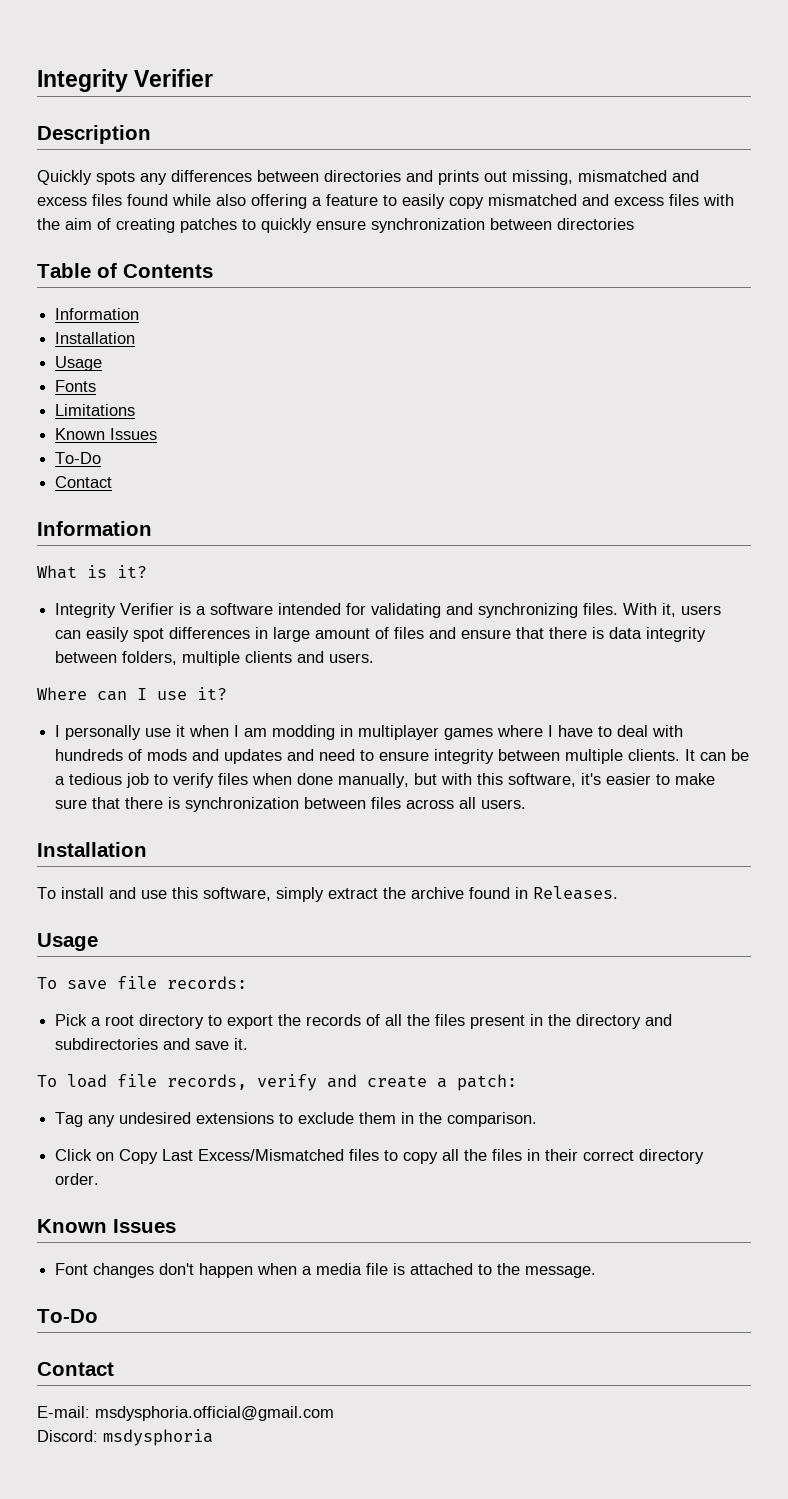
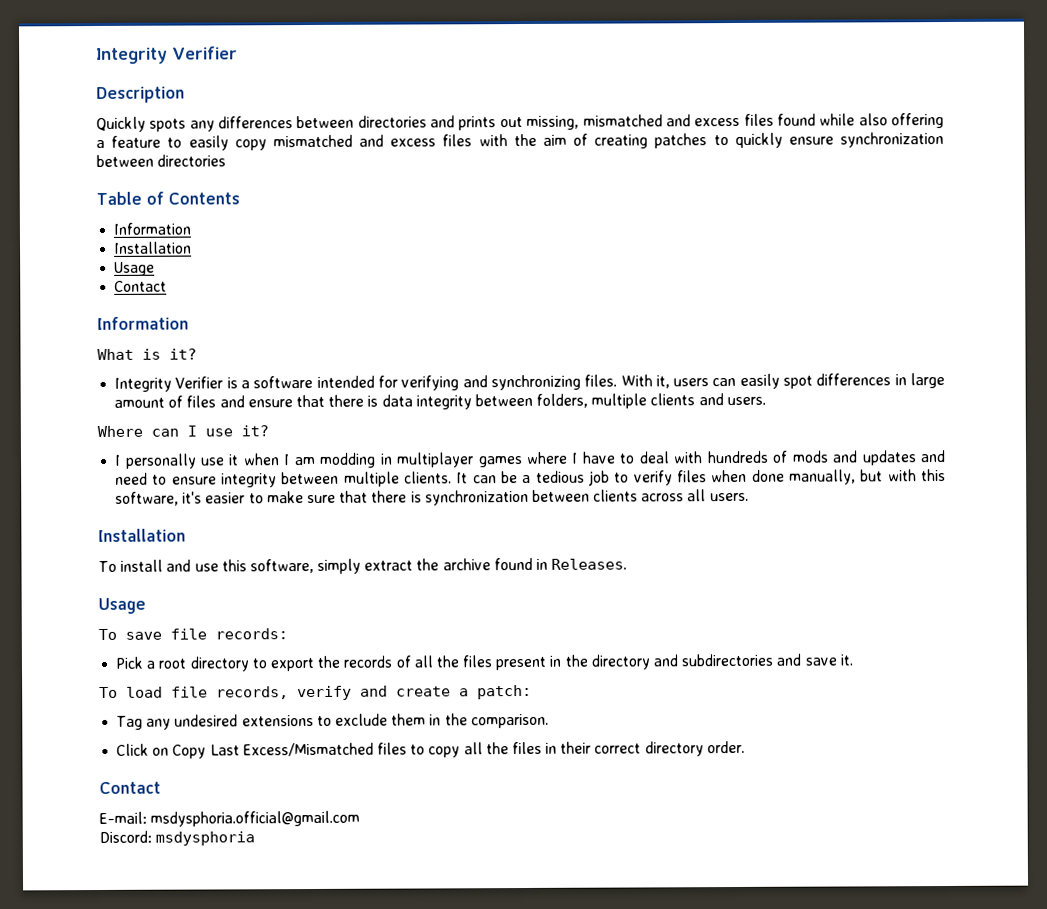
[55,380,97,392] [55,404,136,416] [55,428,158,440] [55,452,102,464] // Fonts // Limitations // Known Issues // To-Do -> (156, 268) none
[371,603,442,618] validating -> [401,375,460,391] verifying
[371,797,402,809] files -> [593,489,639,502] clients
[37,1219,176,1233] [55,1263,597,1278] [37,1309,98,1323] // Known Issues // Font changes don't happen when a media file is attached to the message. // To-Do -> (745, 747) none

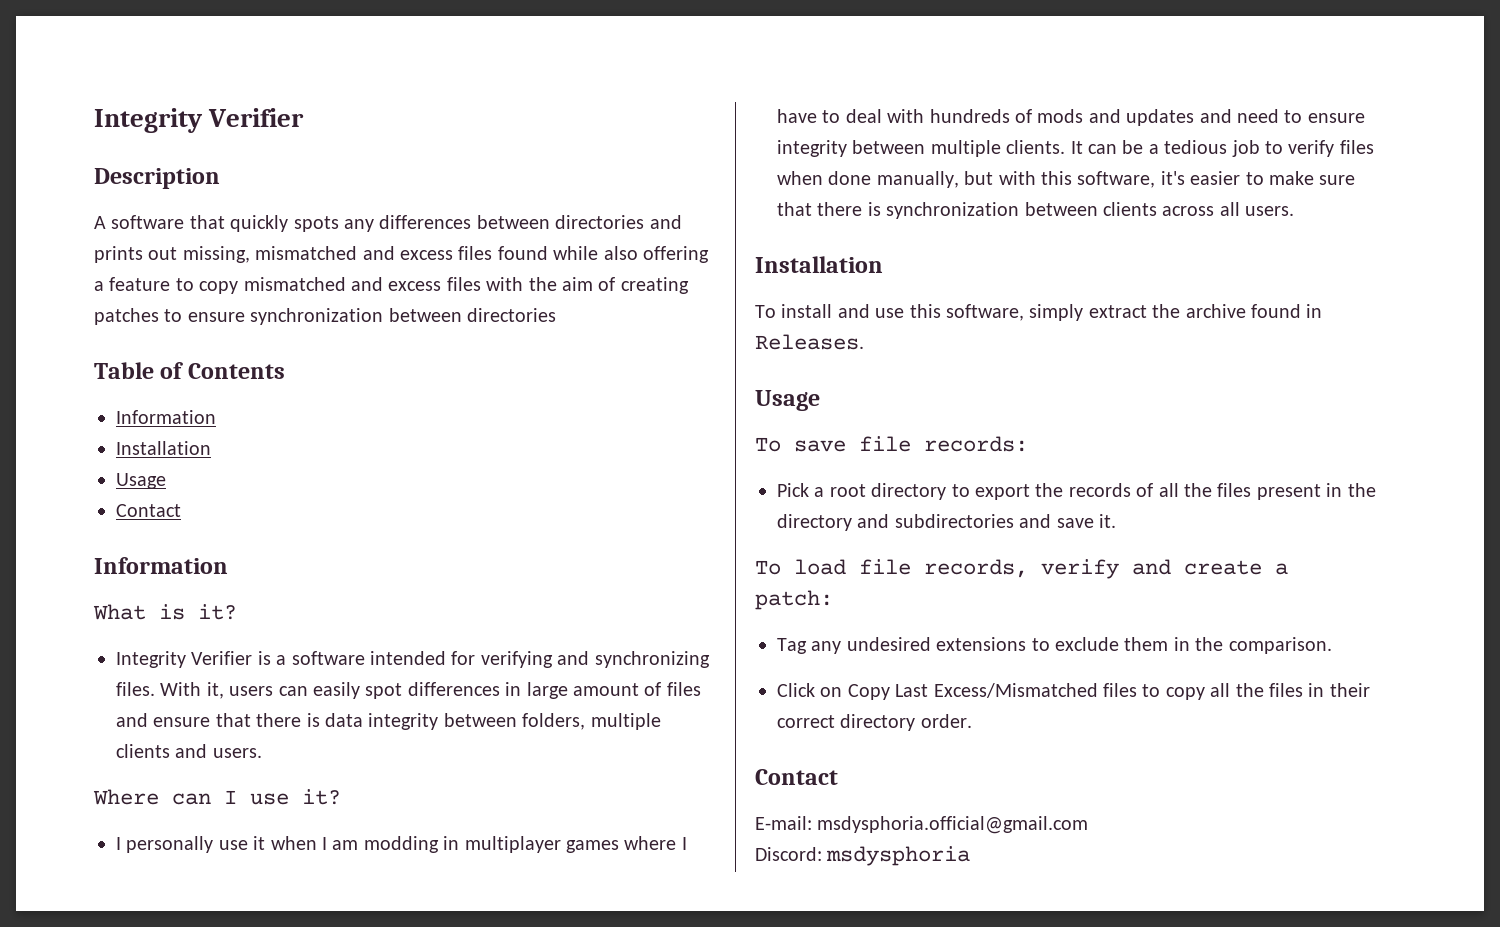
[96,116,146,133] Quickly -> [94,215,289,232] A software that quickly
[188,135,229,151] easily -> (194, 284) none
[734,132,783,149] quickly -> (183, 315) none

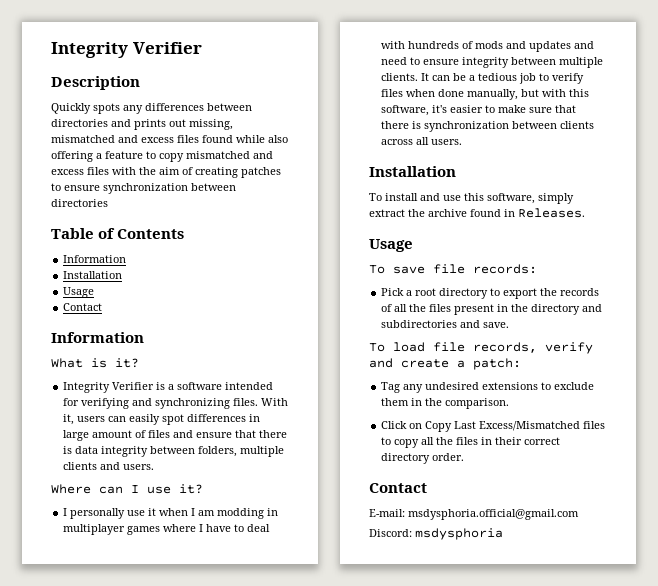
[94,215,289,232] A software that quickly -> [51,103,91,114] Quickly
[1056,514,1116,528] save it. -> [483,322,510,328] save.

